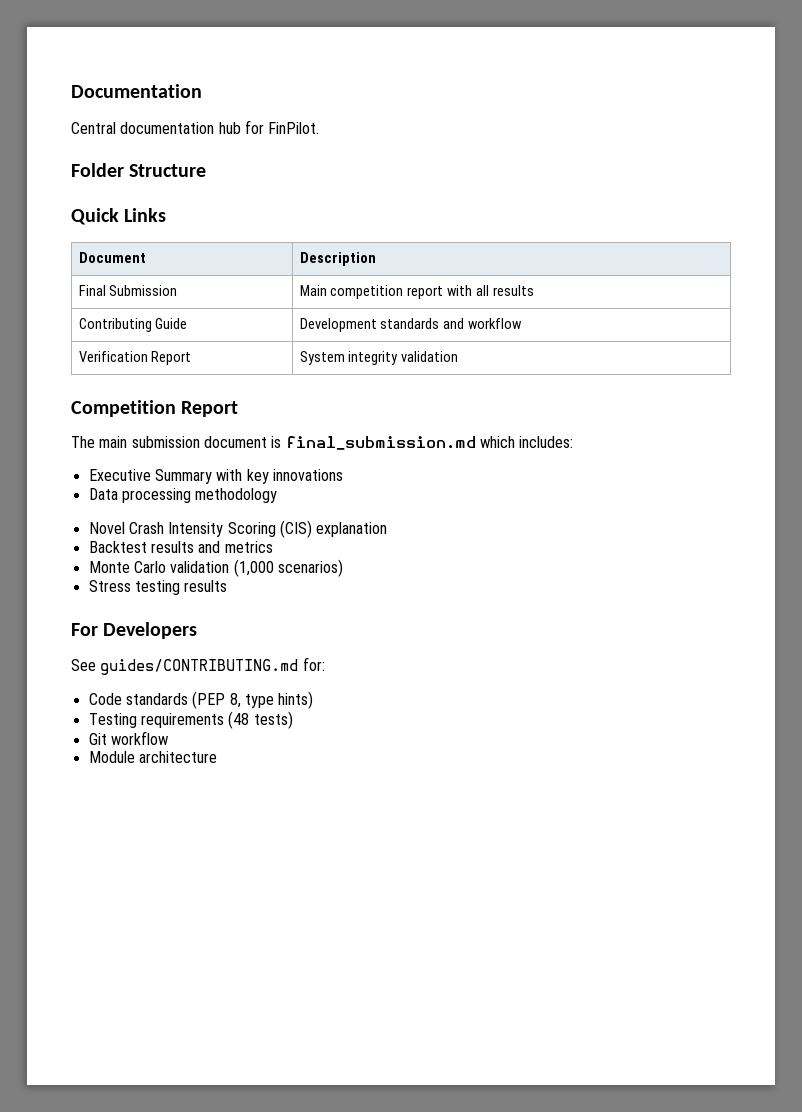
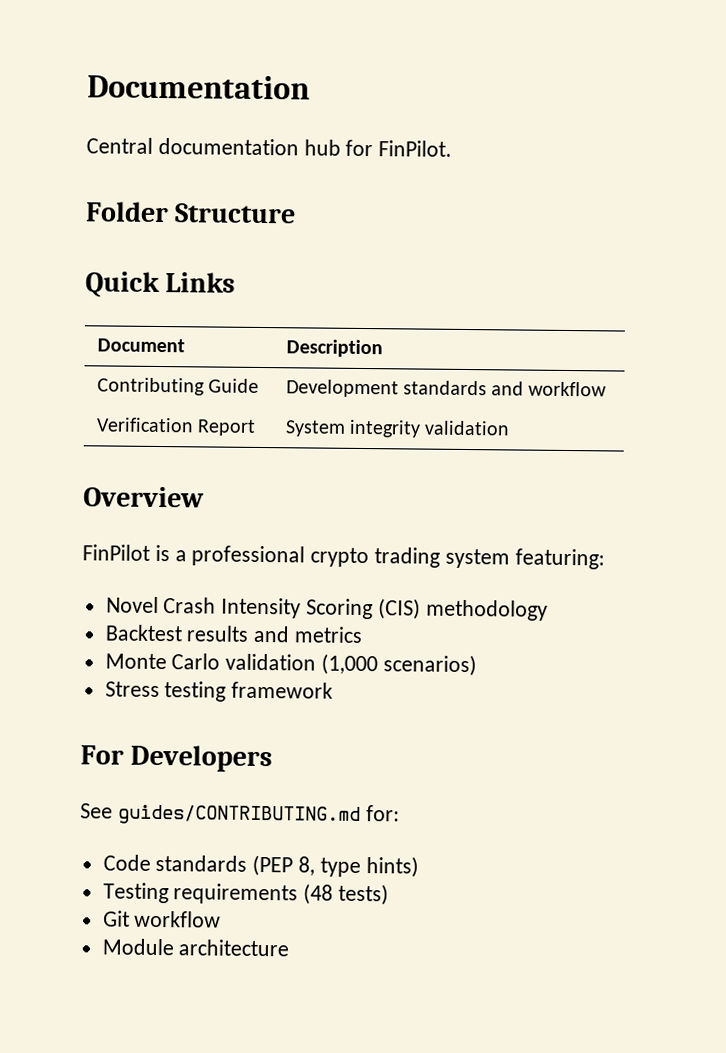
[78,285,178,296] [299,285,535,299] // Final Submission | Main competition report with all results -> (383, 348) none
[71,400,239,417] [71,436,574,450] [88,469,343,484] [88,488,278,503] Competition Report // The main submission document is final_submission.md which includes: // Executive Summary with key innovations // Data processing methodology -> [83,486,204,508] [82,544,605,570] Overview // FinPilot is a professional crypto trading system featuring:
[316,522,388,537] explanation -> [425,599,548,621] methodology
[184,580,228,592] results -> [231,681,334,699] framework

